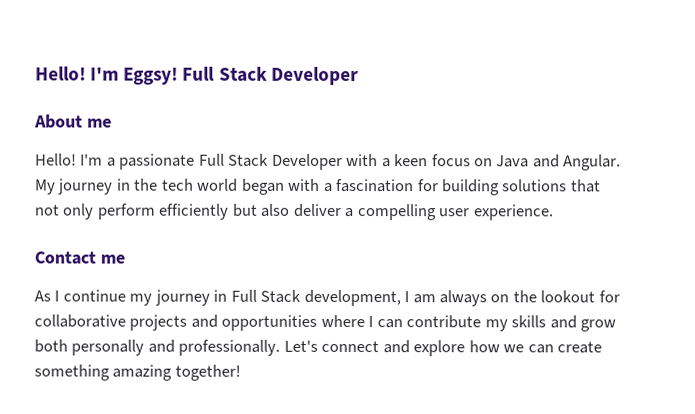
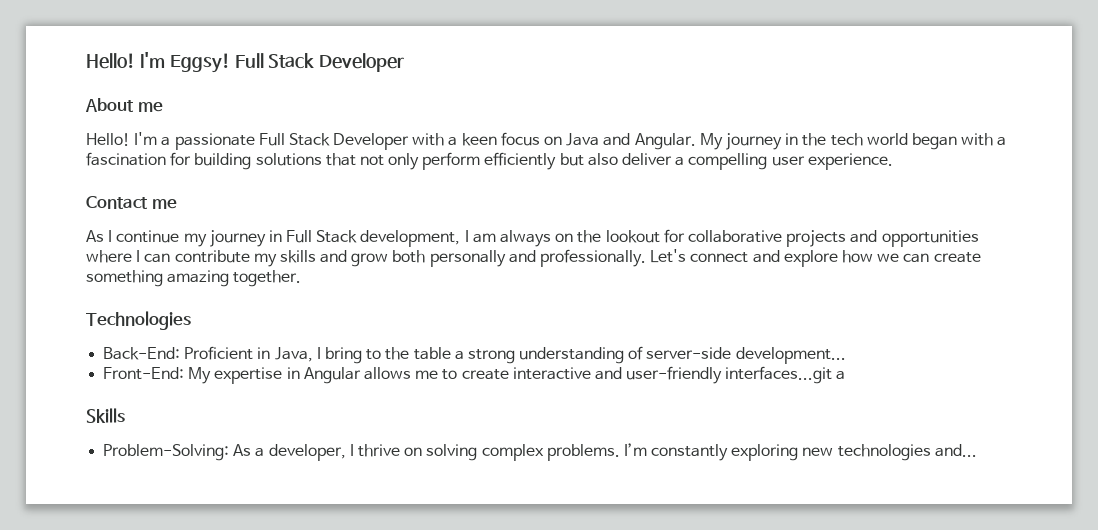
[174,364,241,381] together! -> [233,270,302,287] [86,311,191,330] [103,346,846,364] [103,366,846,384] [86,408,125,423] [103,443,977,461] together. // Technologies // Back-End: Proficient in Java, I bring to the table a strong understanding of server-side development... // Front-End: My expertise in Angular allows me to create interactive and user-friendly interfaces...git a // Skills // Problem-Solving: As a developer, I thrive on solving complex problems. I’m constantly exploring new technologies and...

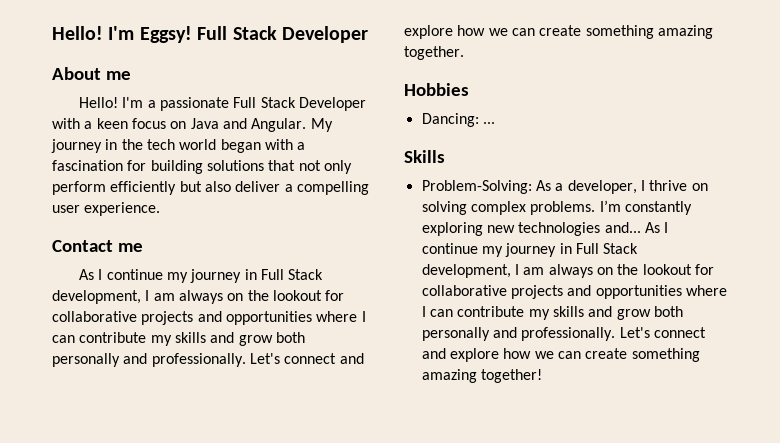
[86,311,191,330] [103,346,846,364] [103,366,846,384] Technologies // Back-End: Proficient in Java, I bring to the table a strong understanding of server-side development... // Front-End: My expertise in Angular allows me to create interactive and user-friendly interfaces...git a -> [404,83,469,96] [421,113,495,127] Hobbies // Dancing: ...
(977, 450) none -> [644,222,669,233] [421,243,639,257] [421,264,714,278] [421,285,727,299] [421,306,683,320] [421,327,706,341] [421,348,700,362] [421,369,542,383] As I continue my journey in Full Stack development, I am always on the lookout for collaborative projects and opportunities where I can contribute my skills and grow both personally and professionally. Let's connect and explore how we can create something amazing together!

